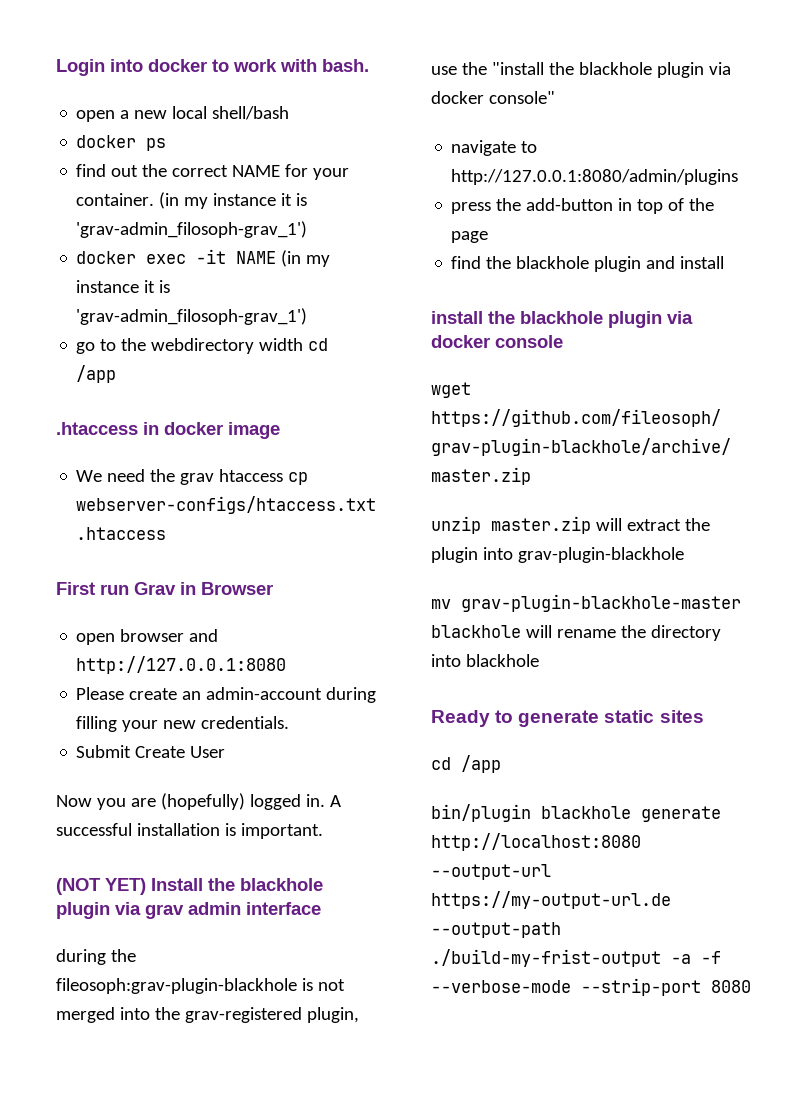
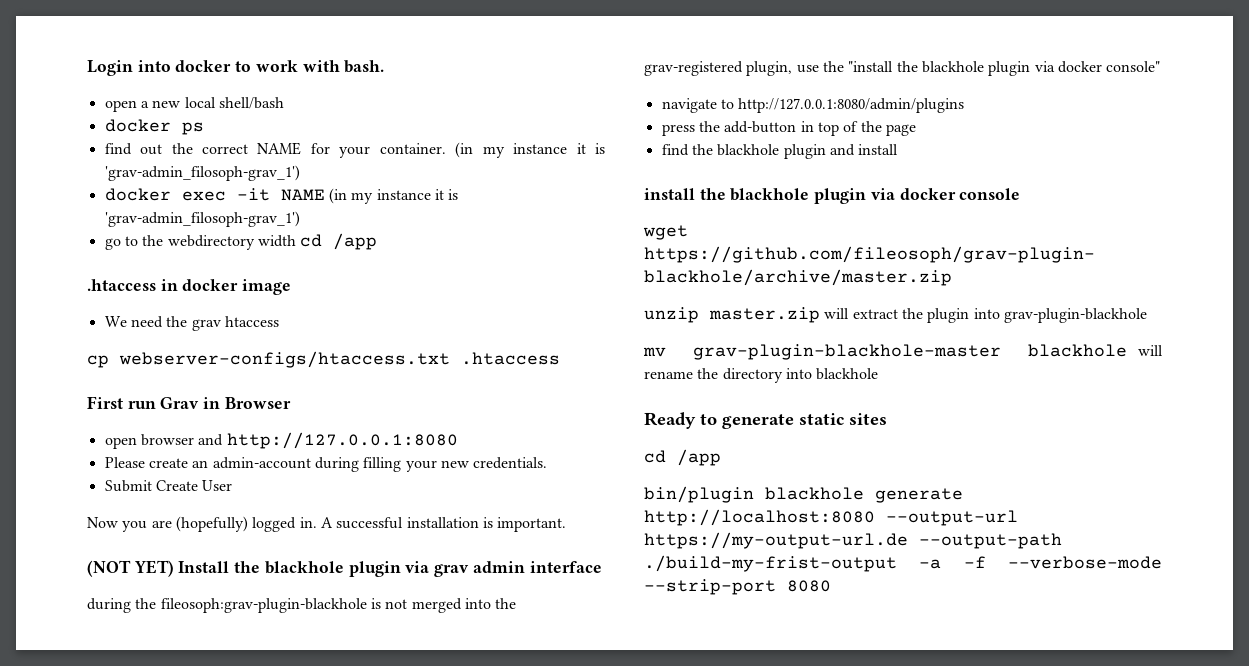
(284, 475) none -> (279, 321) //

